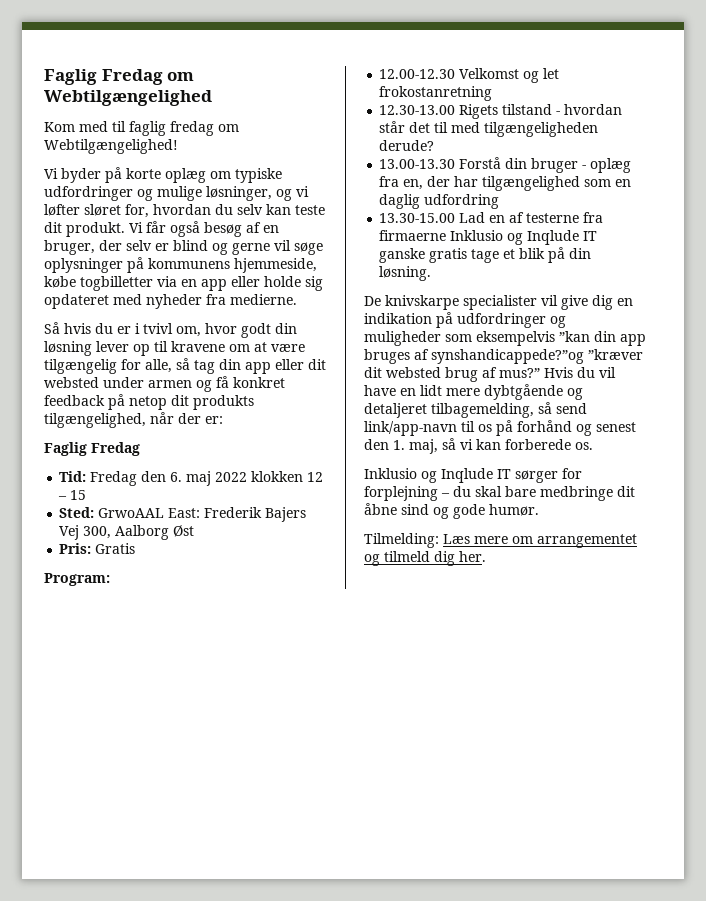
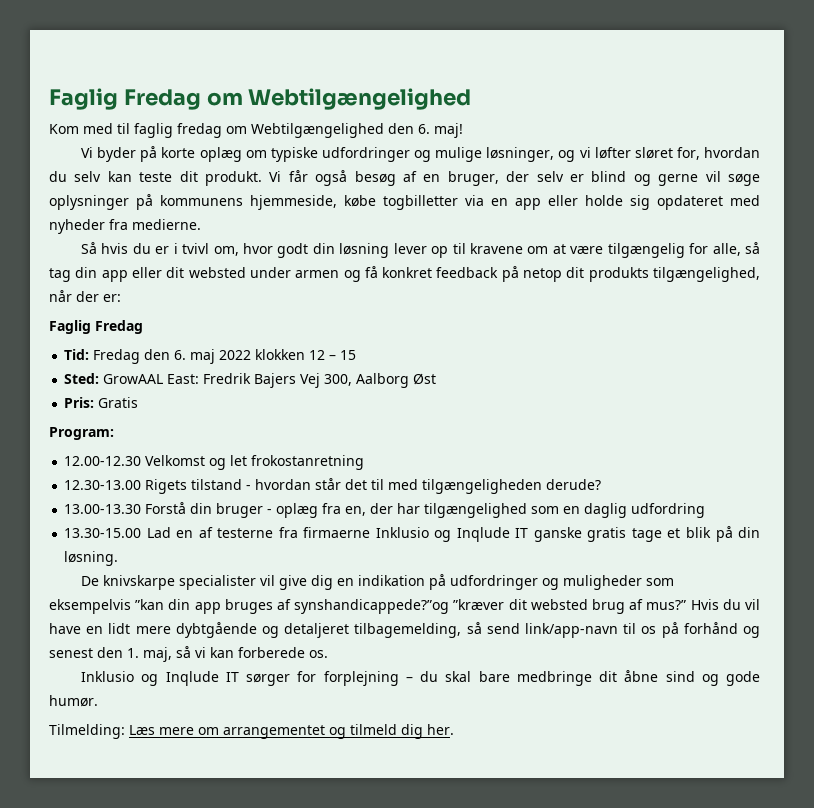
[44,139,178,154] Webtilgængelighed! -> [251,123,463,138] Webtilgængelighed den 6. maj!
[98,507,263,518] GrwoAAL East: Frederik -> [103,373,252,384] GrowAAL East: Fredrik

